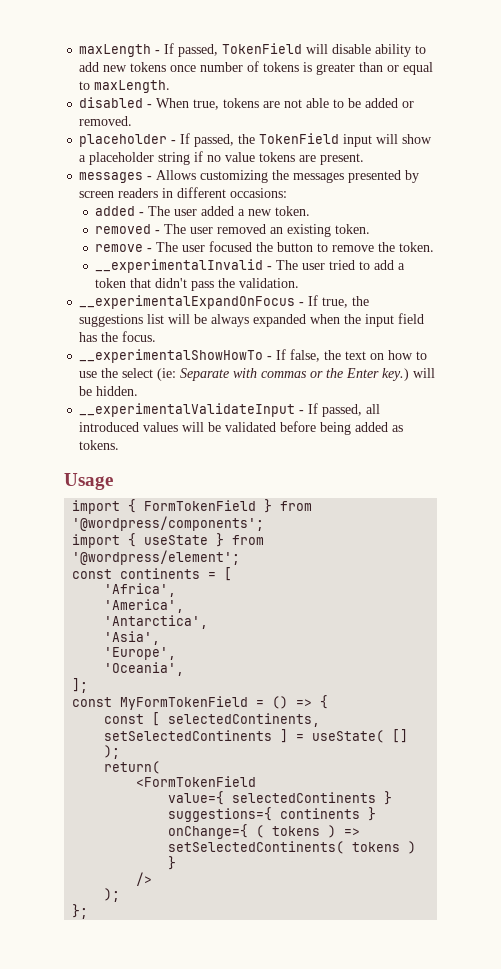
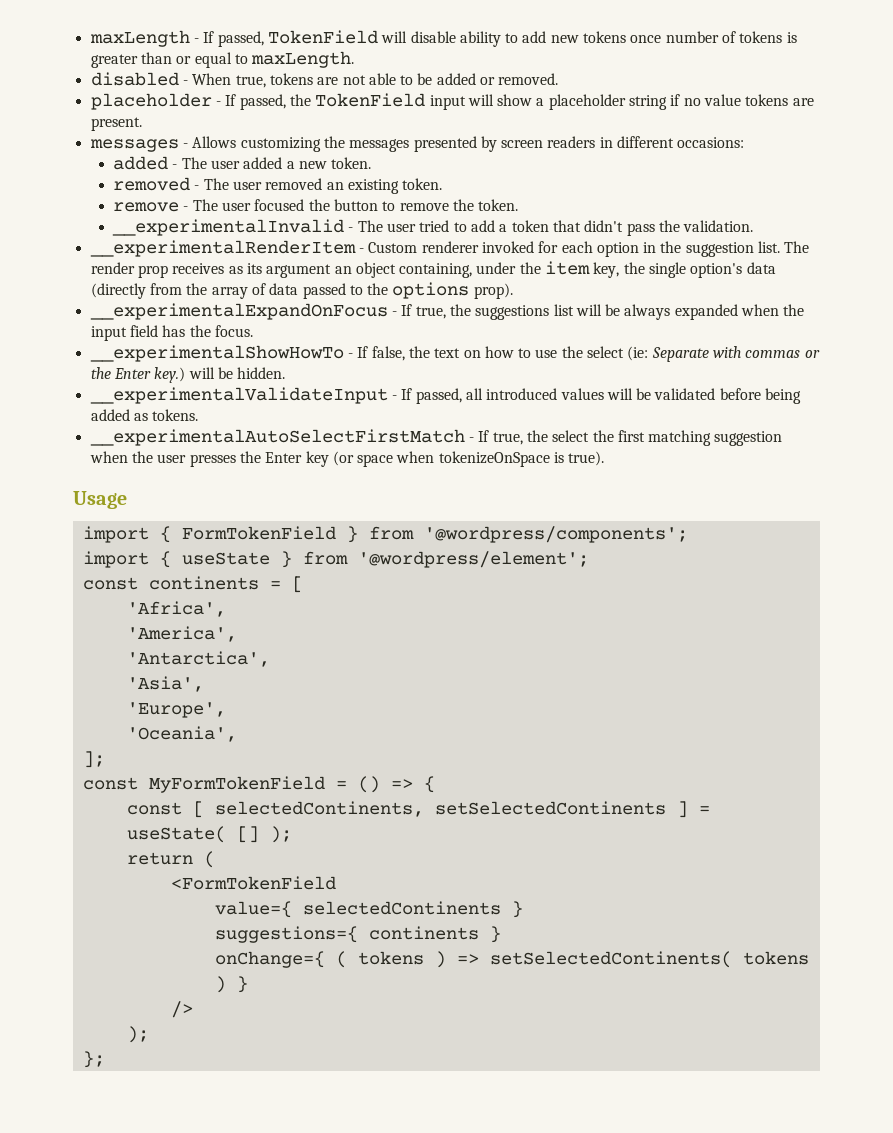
(300, 283) none -> [89,240,810,257] [90,261,776,278] [90,282,513,299] // __experimentalRenderItem - Custom renderer invoked for each option in the suggestion list. The render prop receives as its argument an object containing, under the item key, the single option's data (directly from the array of data passed to the options prop).
(120, 445) none -> [89,429,783,446] [89,451,605,467] // __experimentalAutoSelectFirstMatch - If true, the select the first matching suggestion when the user presses the Enter key (or space when tokenizeOnSpace is true).
[104,761,161,774] return( -> [126,851,215,868] return (

